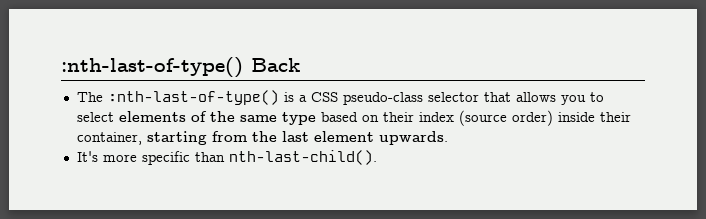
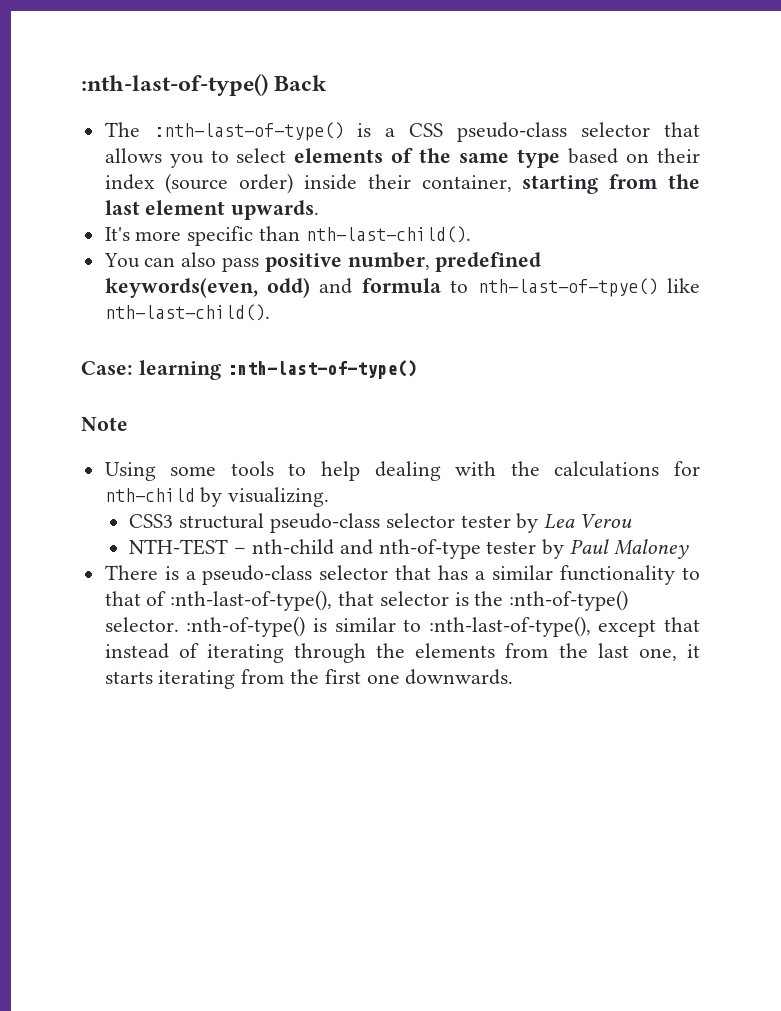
(377, 157) none -> [103,252,542,272] [104,277,700,298] [104,304,270,321] [81,360,417,380] [81,417,128,431] [104,461,700,481] [104,487,330,507] [129,513,633,533] [129,539,689,559] [104,565,700,585] [104,590,629,611] [104,616,701,637] [104,643,700,663] [104,669,514,689] // You can also pass positive number, predefined keywords(even, odd) and formula to nth-last-of-tpye() like nth-last-child(). // Case: learning :nth-last-of-type() // Note // Using some tools to help dealing with the calculations for nth-child by visualizing. // CSS3 structural pseudo-class selector tester by Lea Verou // NTH-TEST – nth-child and nth-of-type tester by Paul Maloney // There is a pseudo-class selector that has a similar functionality to that of :nth-last-of-type(), that selector is the :nth-of-type() selector. :nth-of-type() is similar to :nth-last-of-type(), except that instead of iterating through the elements from the last one, it starts iterating from the first one downwards.

